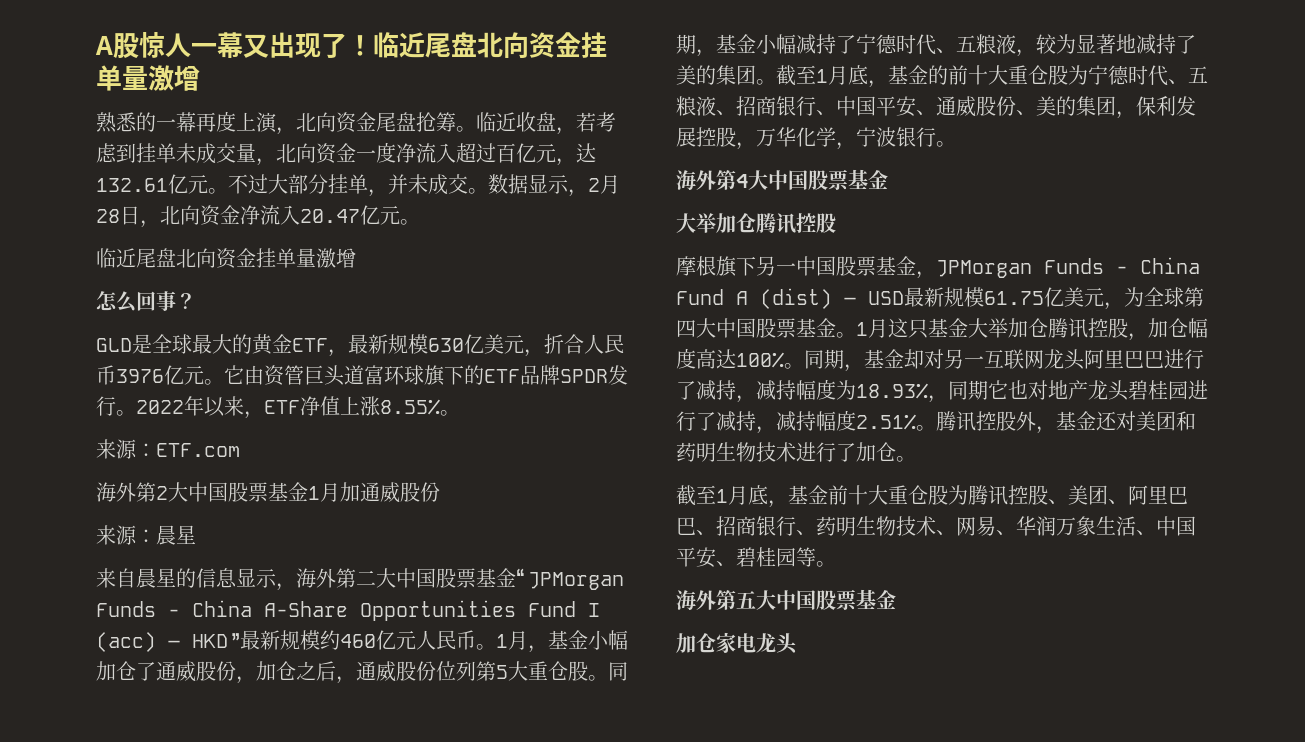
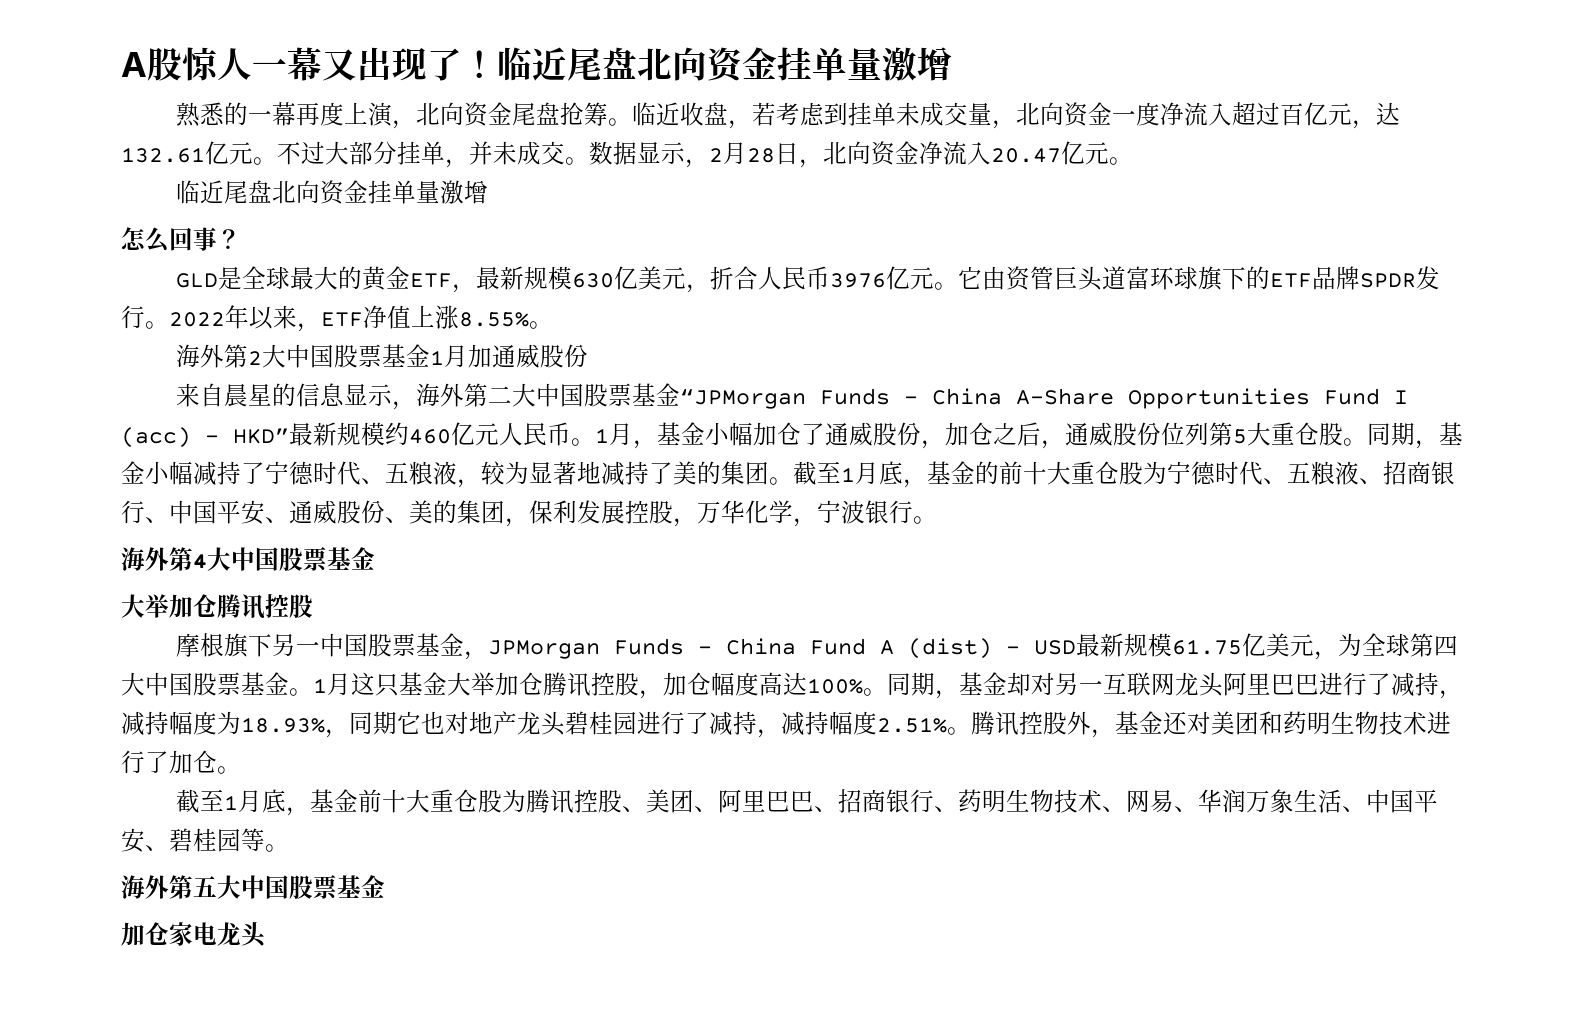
[96,439,240,459] // 来源：ETF.com -> (553, 325) none
[96,525,196,545] // 来源：晨星 -> (589, 356) none

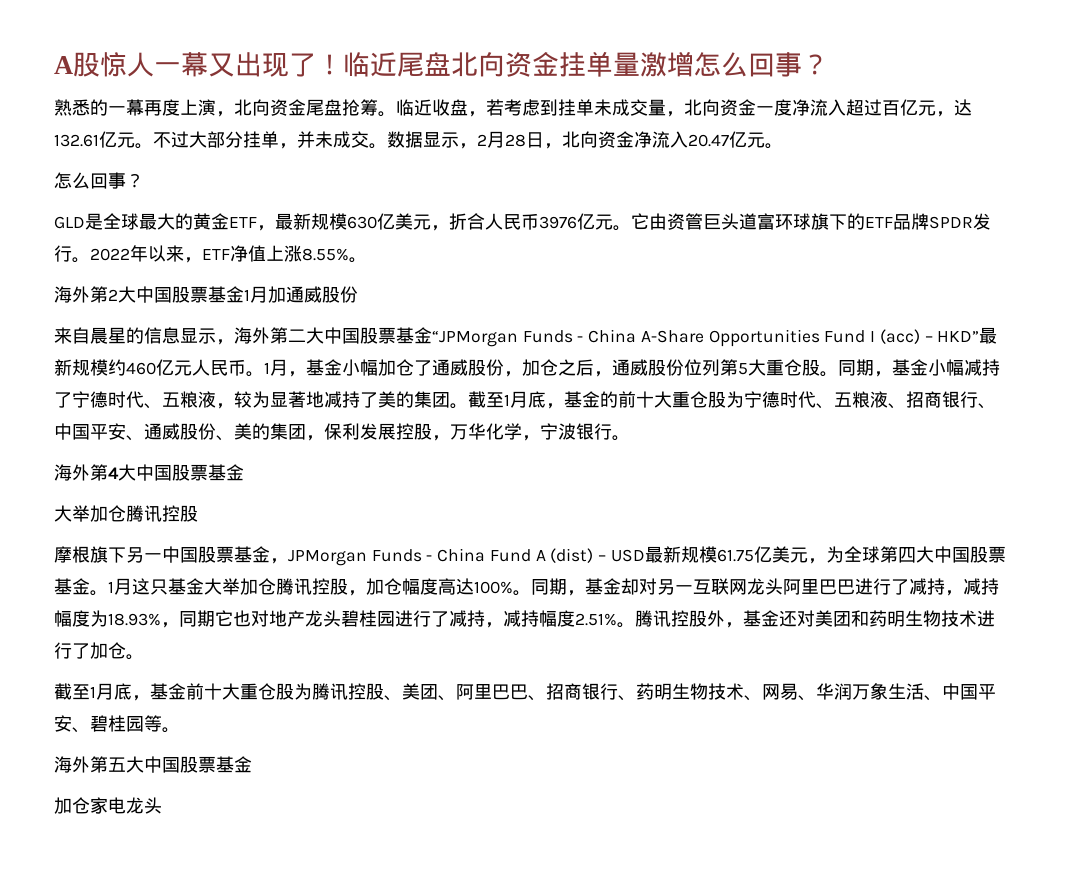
(952, 64) none -> [694,52,829,77] 怎么回事？
[176,180,489,205] // 临近尾盘北向资金挂单量激增 -> (783, 146) none

